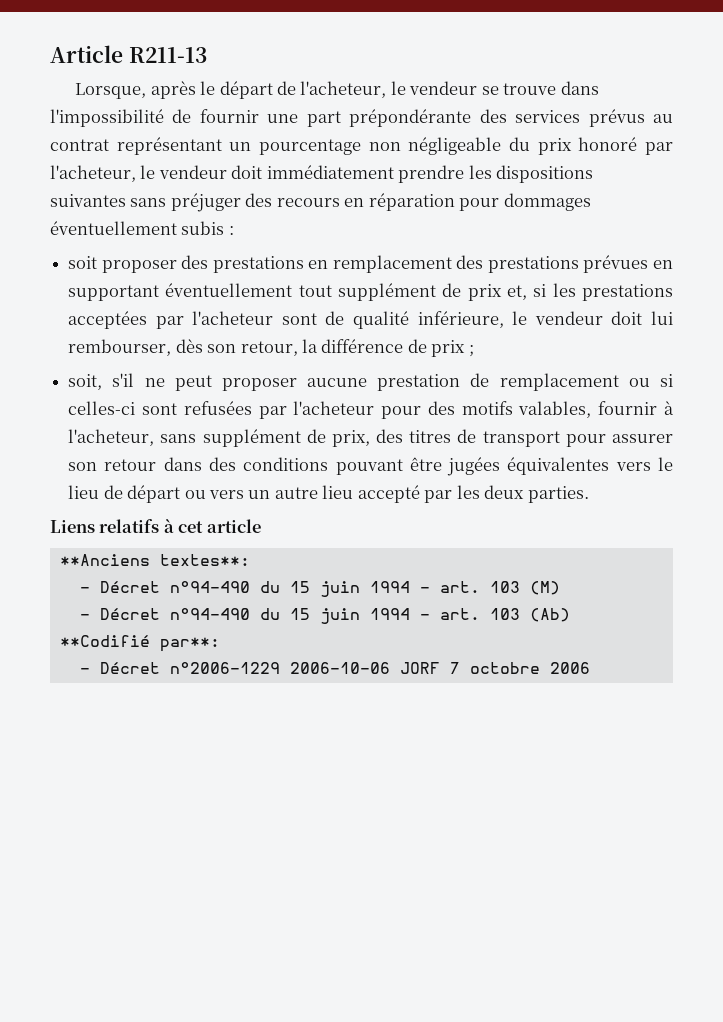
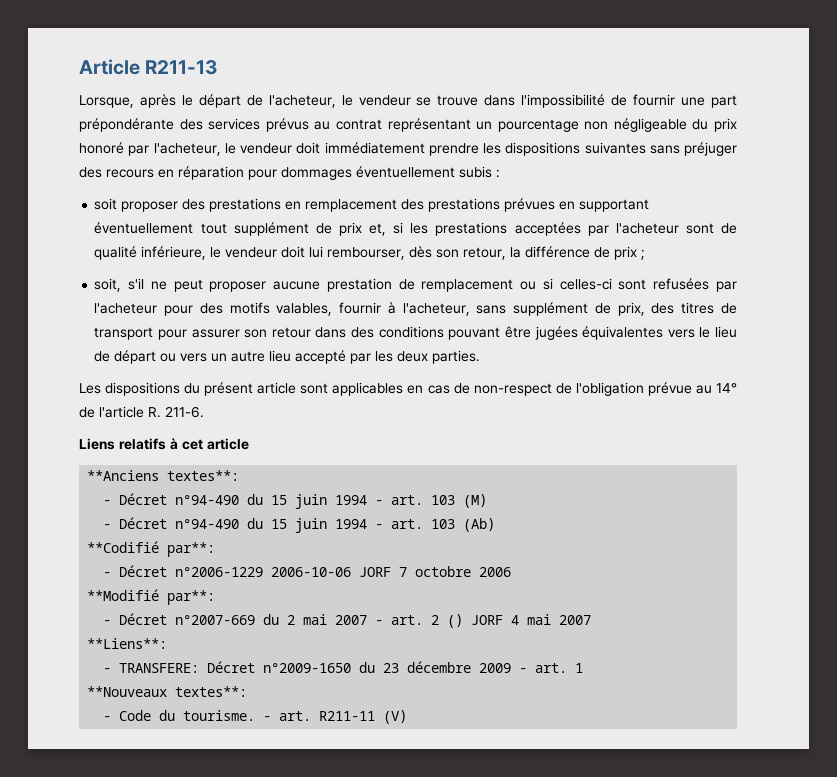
(589, 494) none -> [79,382,738,396] [79,406,204,418] // Les dispositions du présent article sont applicables en cas de non-respect de l'obligation prévue au 14° de l'article R. 211-6.
(590, 668) none -> [87,589,216,605] [103,613,592,628] [87,638,168,649] [103,661,584,673] [87,686,248,697] [103,710,408,724] // **Modifié par**: // - Décret n°2007-669 du 2 mai 2007 - art. 2 () JORF 4 mai 2007 // **Liens**: // - TRANSFERE: Décret n°2009-1650 du 23 décembre 2009 - art. 1 // **Nouveaux textes**: // - Code du tourisme. - art. R211-11 (V)

